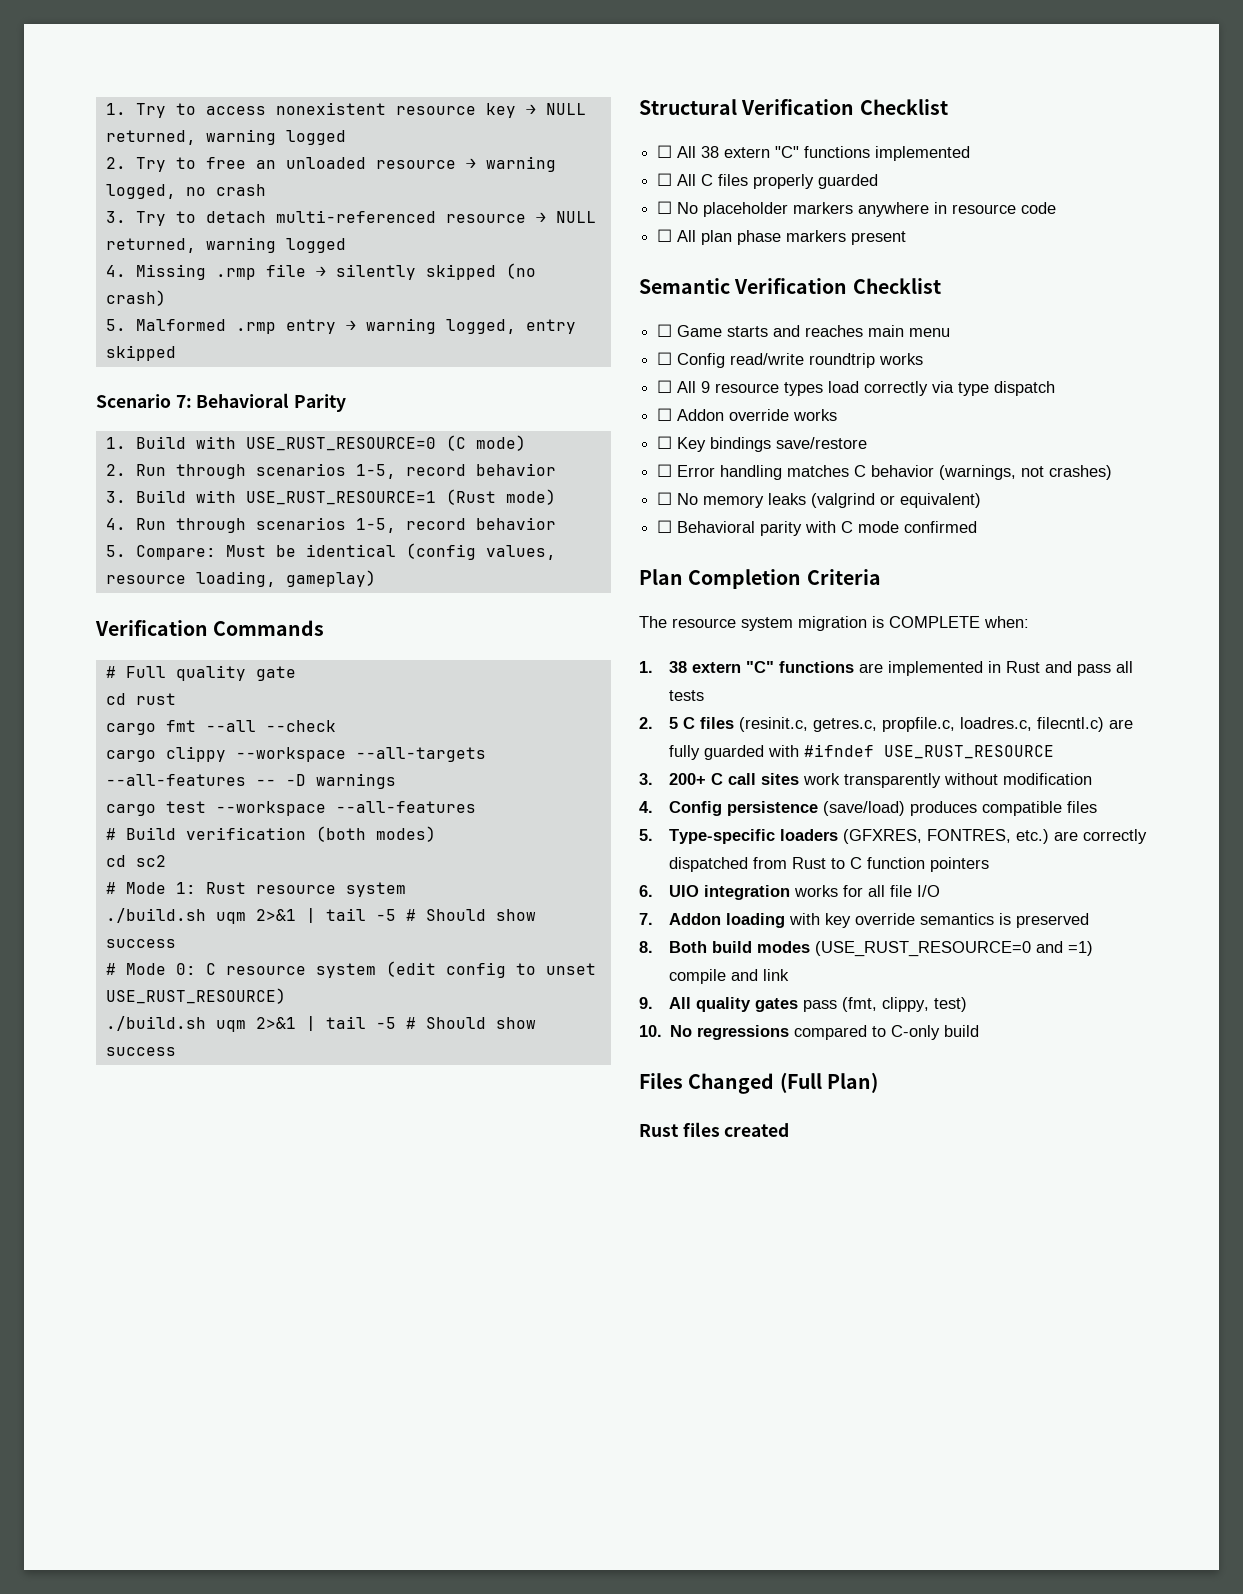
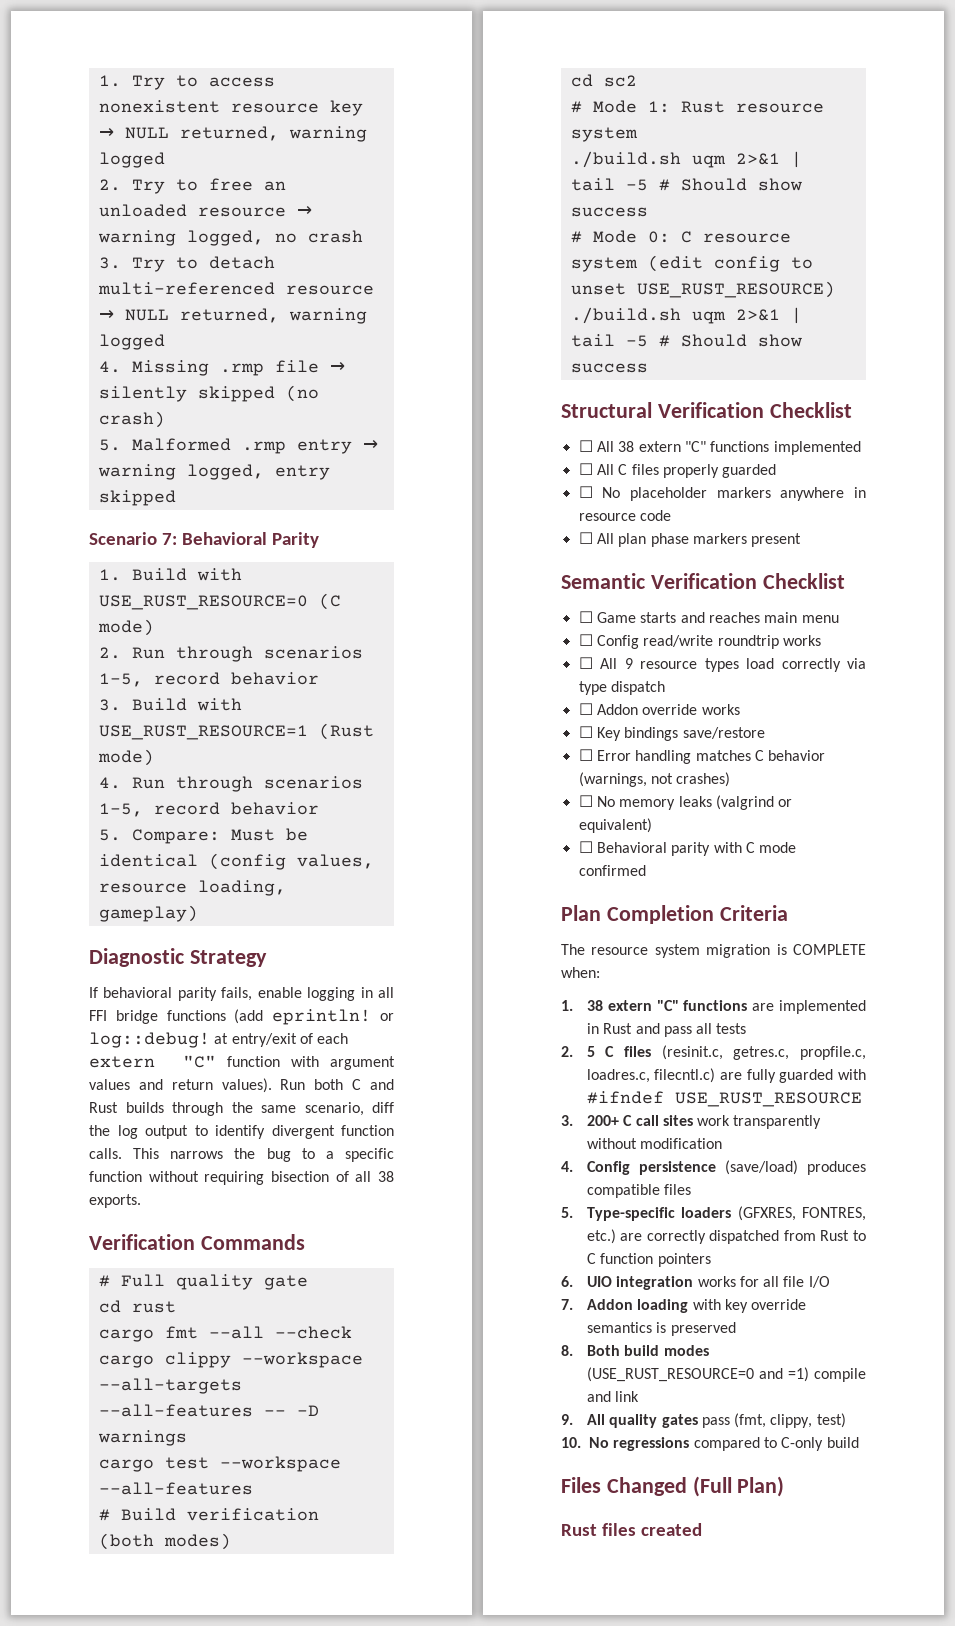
(376, 578) none -> [89,948,267,967] [89,987,394,1001] [89,1009,394,1025] [89,1032,349,1048] [89,1055,396,1070] [89,1078,394,1093] [89,1102,394,1116] [89,1125,394,1139] [89,1148,394,1162] [89,1171,394,1185] [89,1194,141,1208] // Diagnostic Strategy // If behavioral parity fails, enable logging in all FFI bridge functions (add eprintln! or log::debug! at entry/exit of each extern "C" function with argument values and return values). Run both C and Rust builds through the same scenario, diff the log output to identify divergent function calls. This narrows the bug to a specific function without requiring bisection of all 38 exports.

